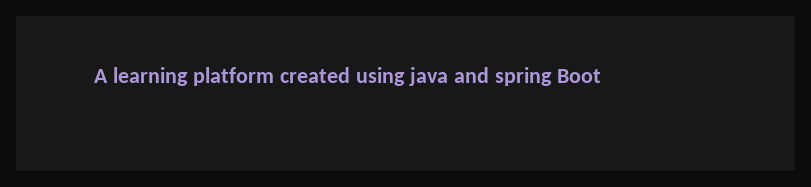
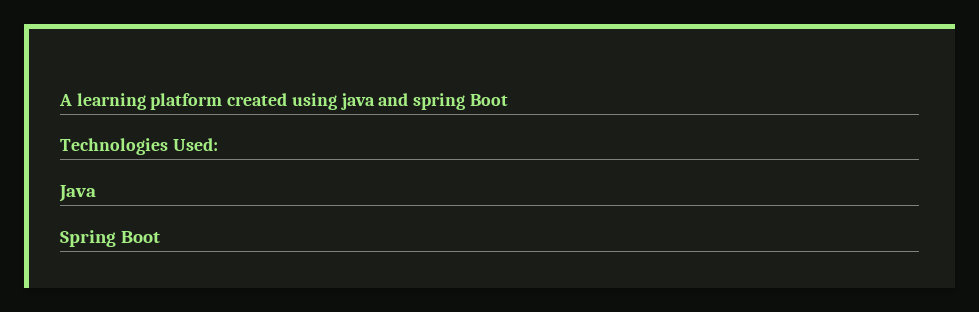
(601, 76) none -> [60,138,218,155] [59,185,96,202] [60,230,160,247] // Technologies Used: // Java // Spring Boot

